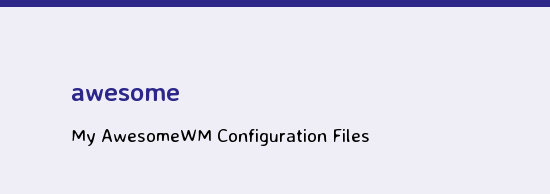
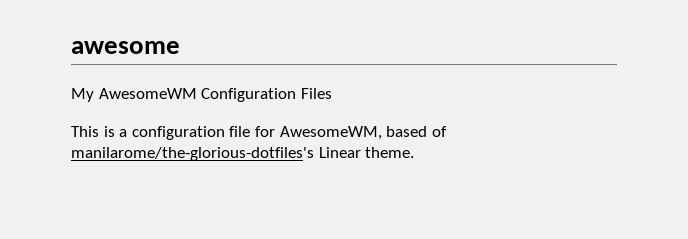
(371, 135) none -> [71,126,447,140] [71,147,415,161] // This is a configuration file for AwesomeWM, based of manilarome/the-glorious-dotfiles's Linear theme.

